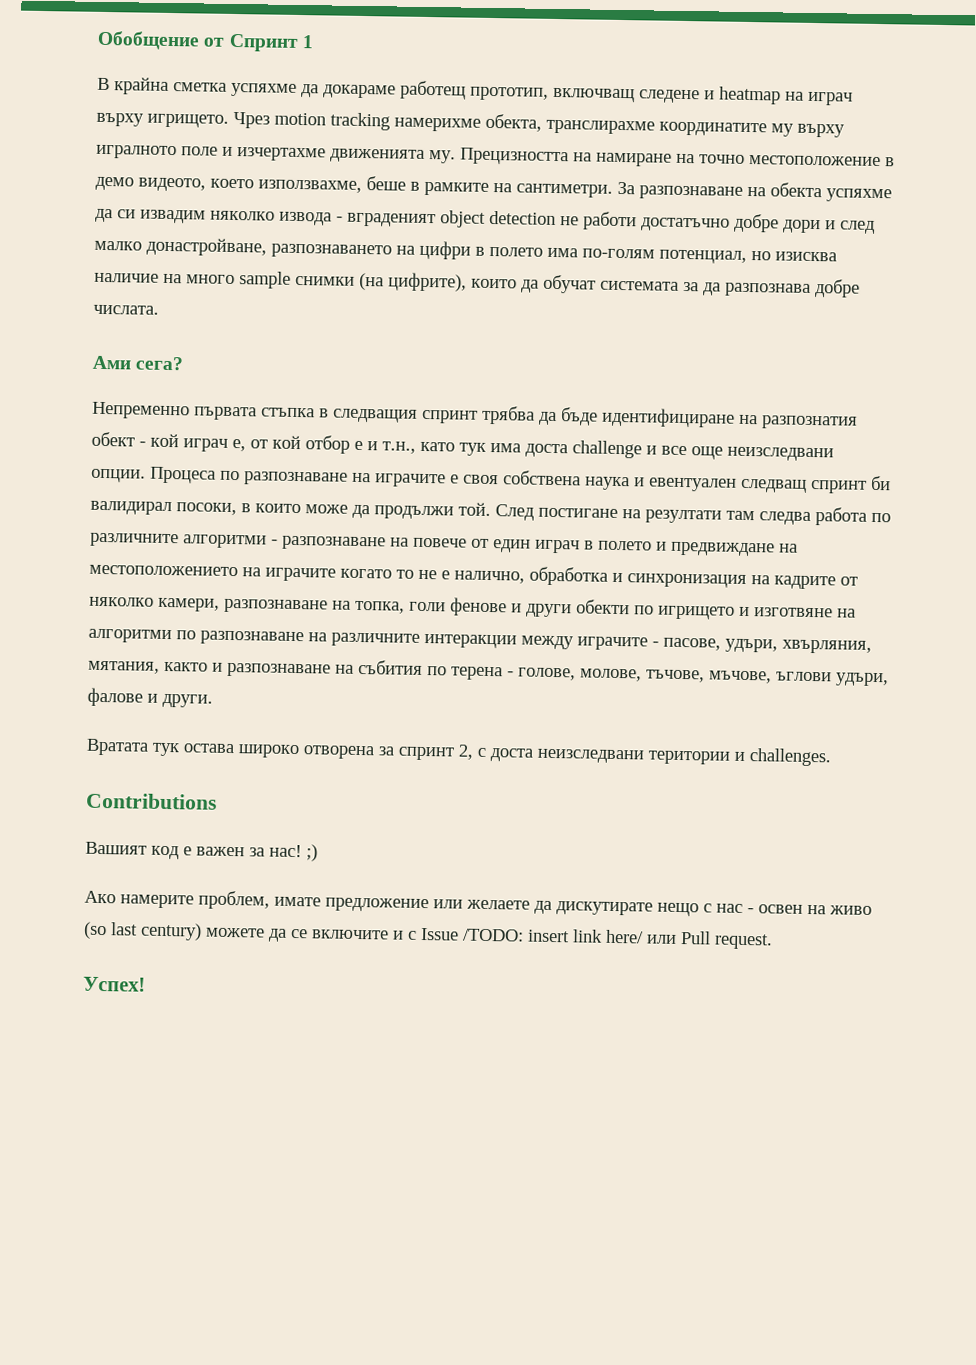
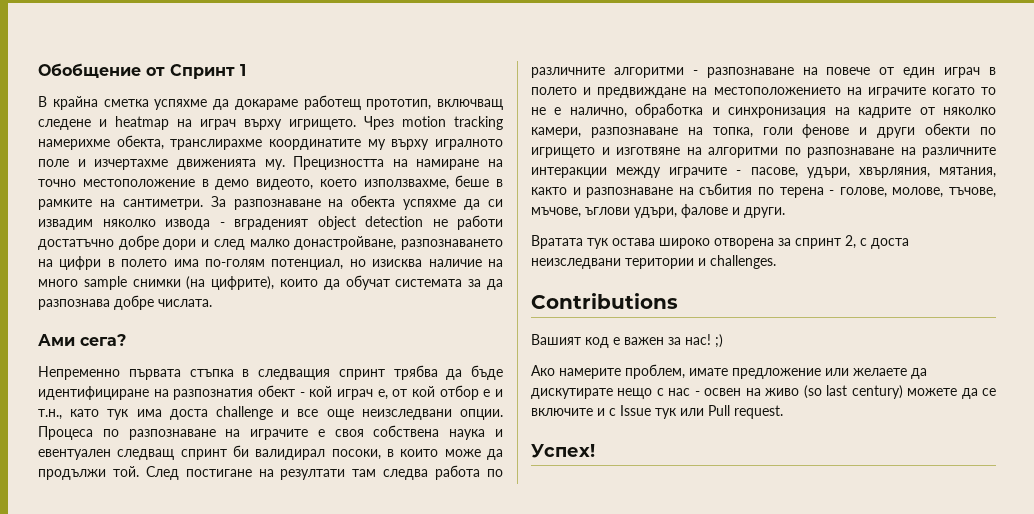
[462,928,644,944] /TODO: insert link here/ -> [655,408,677,419] тук

